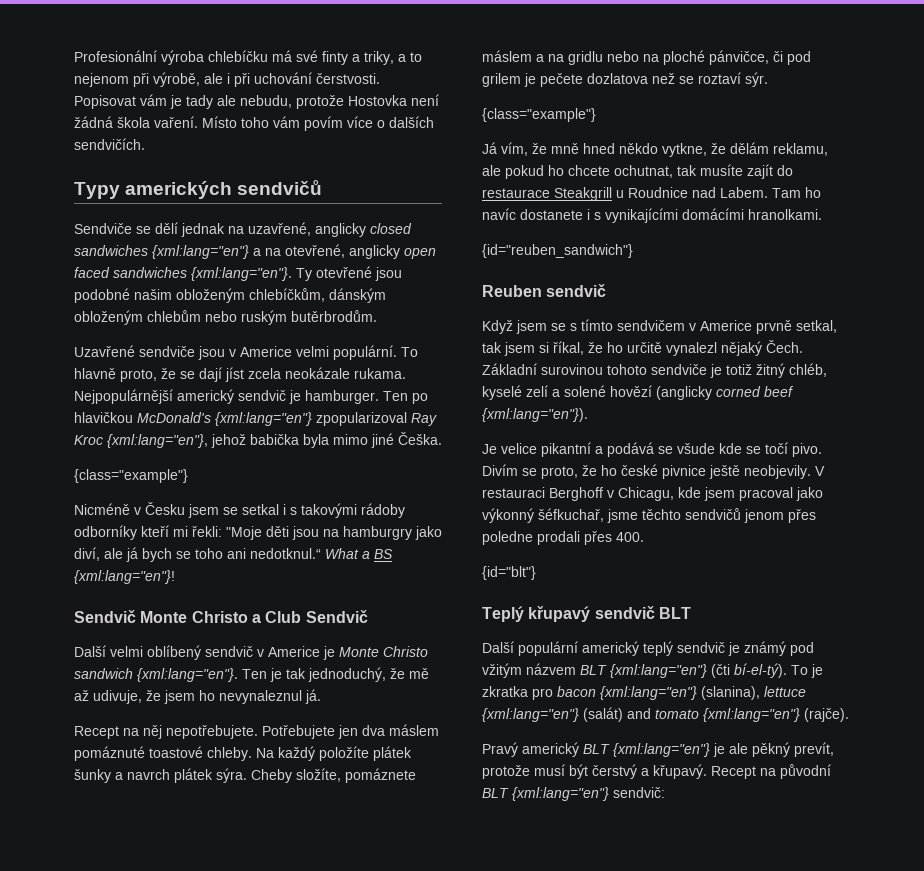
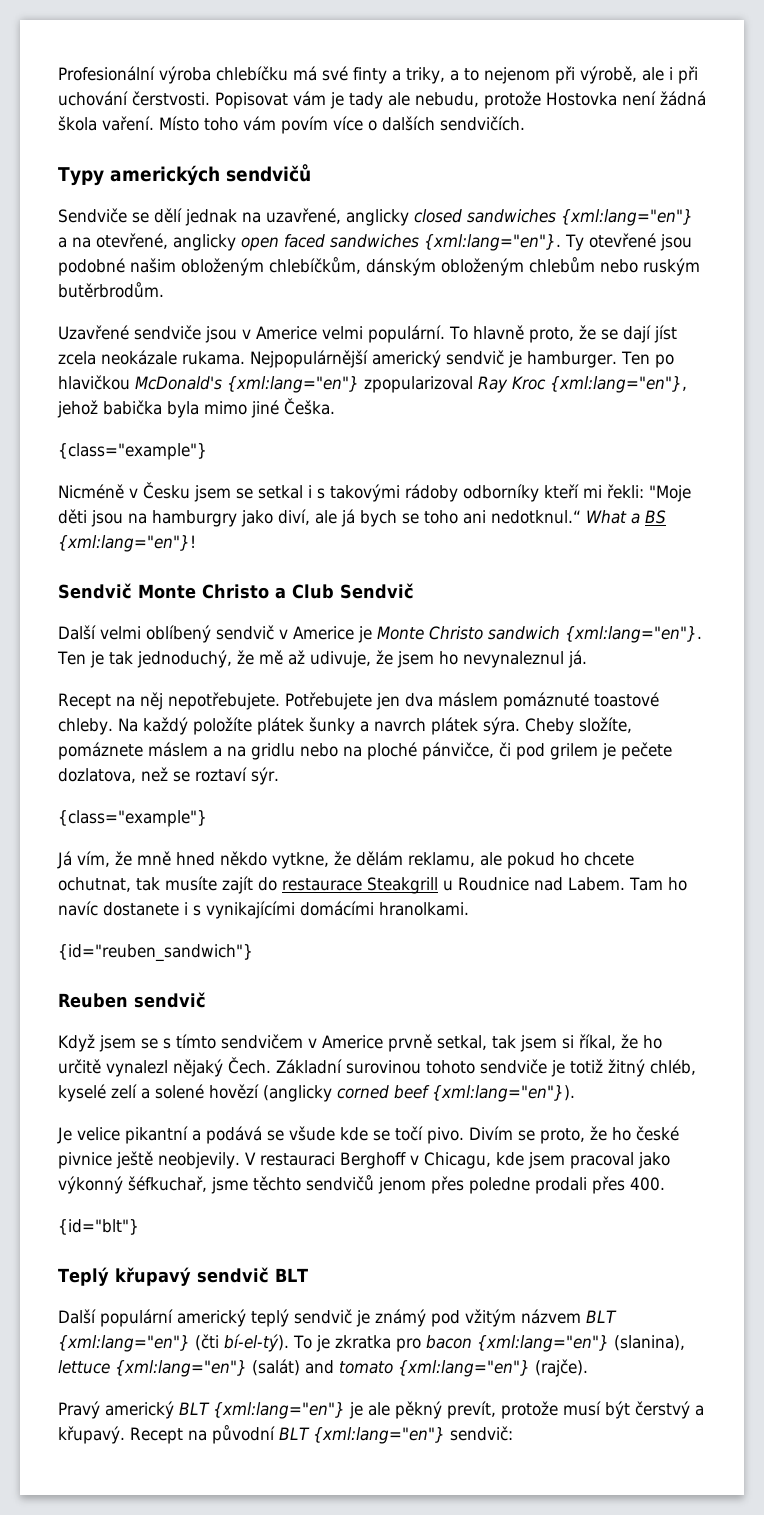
[587,73,648,84] dozlatova -> [58,768,136,783] dozlatova,

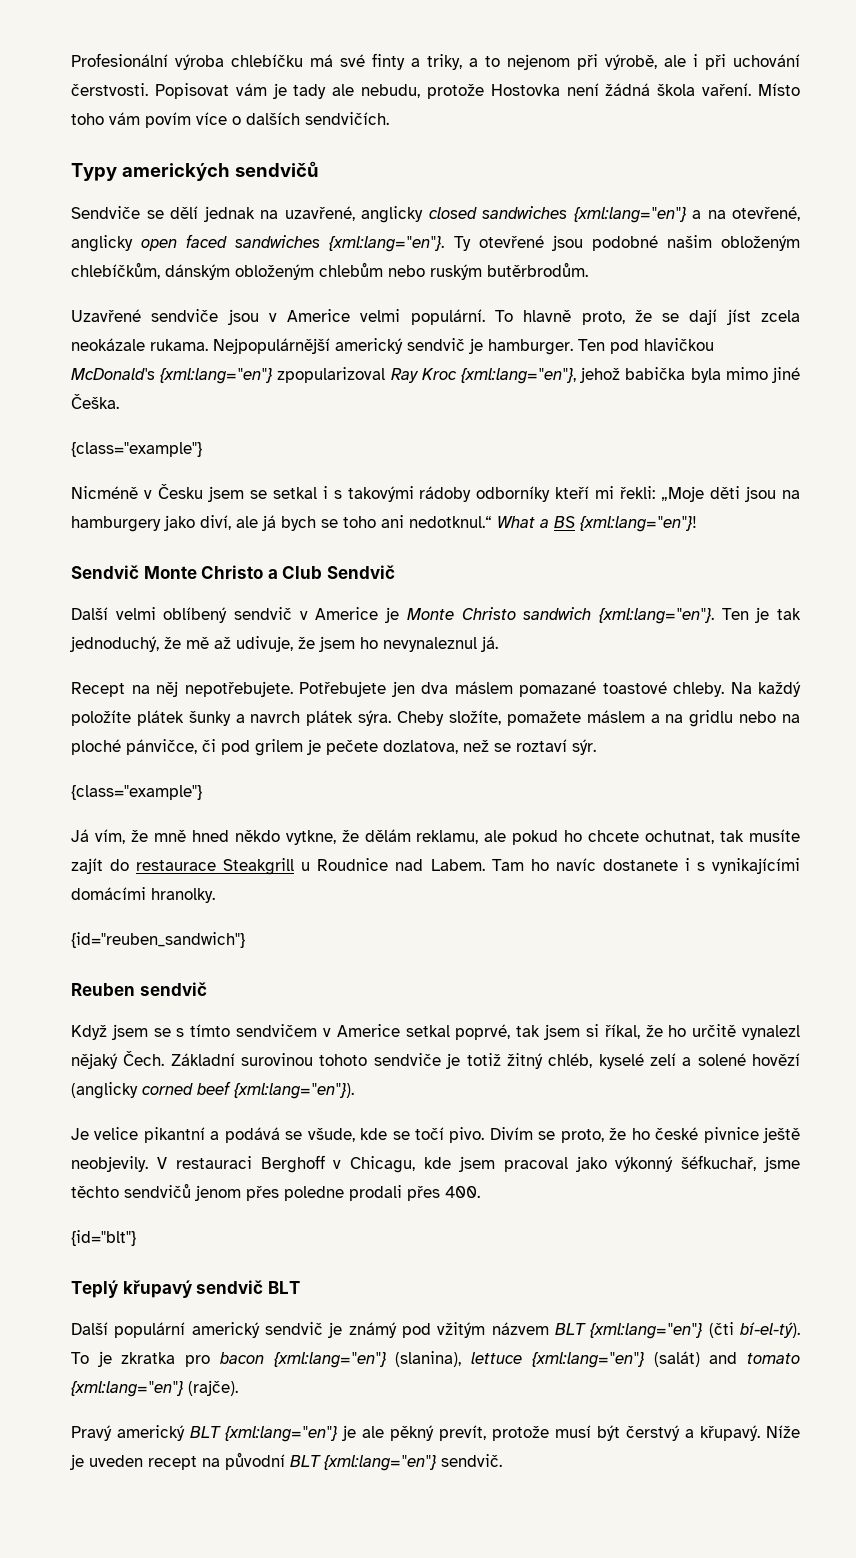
[654,354,674,368] po -> [610,339,639,354] pod
[649,485,691,502] "Moje -> [661,486,705,502] „Moje
[152,510,237,527] hamburgry -> [71,516,161,532] hamburgery
[503,692,589,710] pomáznuté -> [519,681,596,697] pomazané
[58,742,143,760] pomáznete -> [506,711,581,726] pomažete
[379,902,469,916] hranolkami. -> [151,888,215,903] hranolky.
[388,1034,487,1052] prvně setkal, -> [405,1024,511,1040] setkal poprvé,
[289,1126,335,1141] všude -> [307,1128,355,1142] všude,
[251,1309,289,1327] teplý -> (260, 1330) none
[129,1427,183,1444] Recept -> [766,1425,800,1438] [70,1454,197,1470] Níže je uveden recept
[449,1426,513,1441] sendvič: -> [441,1454,502,1467] sendvič.

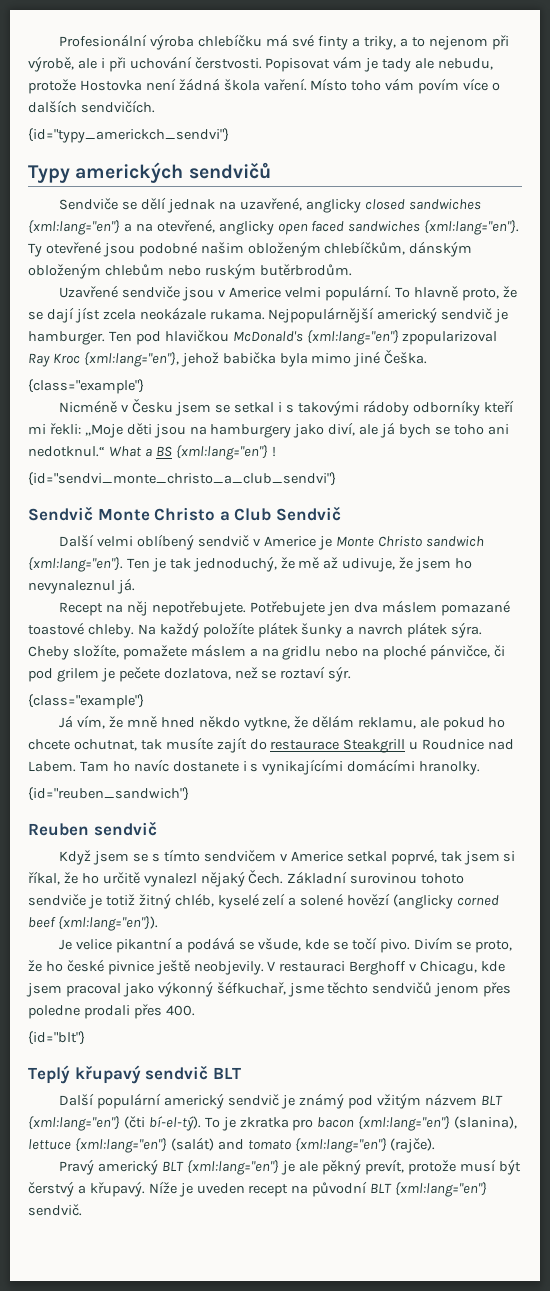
(389, 118) none -> [28,128,229,143] // {id="typy_americkch_sendvi"}
[580,516,697,532] {xml:lang="en"}! -> [175,445,276,460] [28,472,336,486] {xml:lang="en"} ! // {id="sendvi_monte_christo_a_club_sendvi"}

